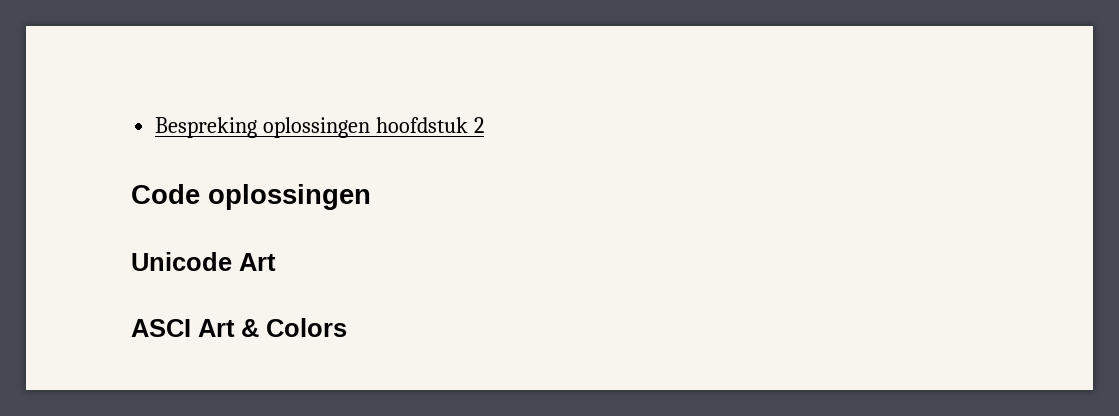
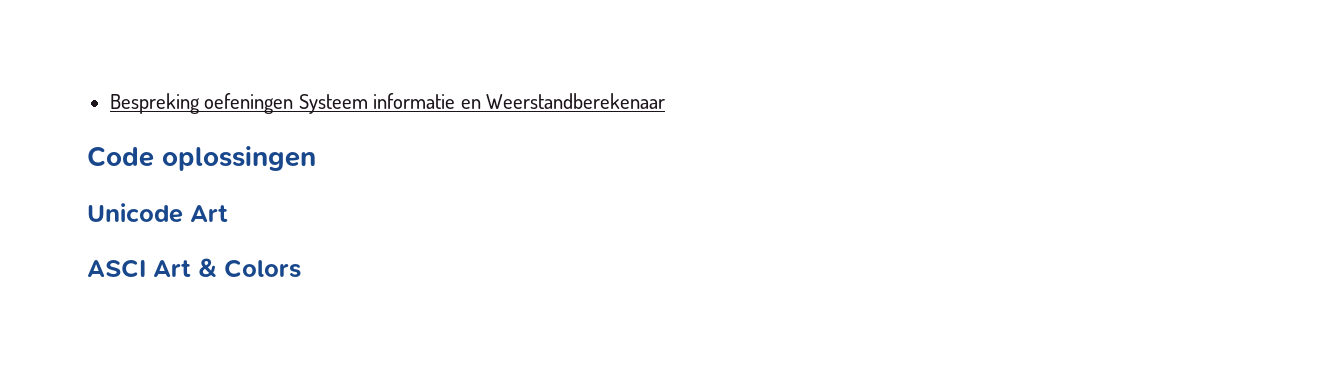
[263,117,485,138] oplossingen hoofdstuk 2 -> [204,93,666,114] oefeningen Systeem informatie en Weerstandberekenaar

